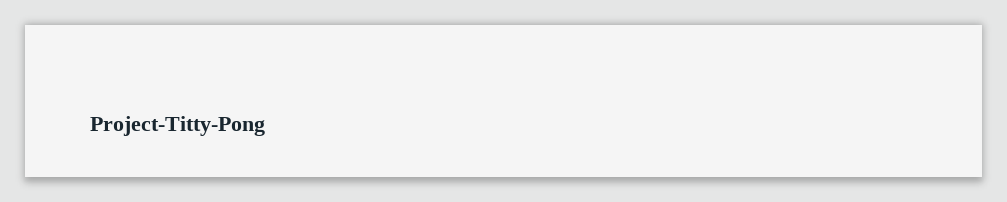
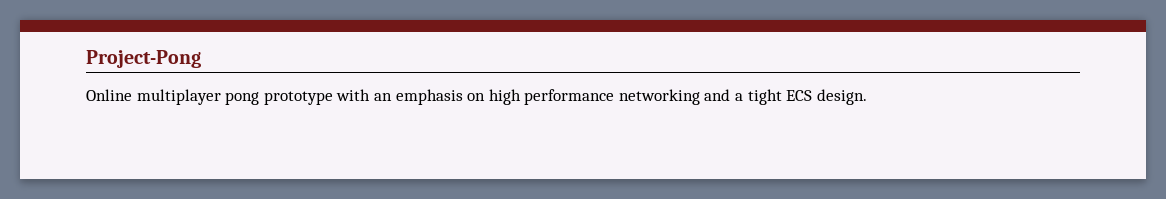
[90,116,265,136] Project-Titty-Pong -> [86,50,201,68] [86,89,867,105] Project-Pong // Online multiplayer pong prototype with an emphasis on high performance networking and a tight ECS design.

